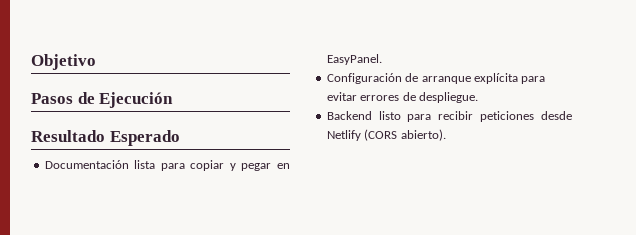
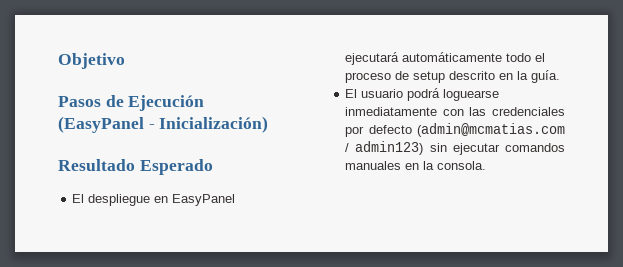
(174, 100) none -> [58,116,269,133] (EasyPanel - Inicialización)
[44,160,290,171] [326,54,382,65] [326,73,546,84] [326,92,478,103] [326,111,572,122] [326,129,446,141] Documentación lista para copiar y pegar en EasyPanel. // Configuración de arranque explícita para evitar errores de despliegue. // Backend listo para recibir peticiones desde Netlify (CORS abierto). -> [72,194,236,206] [345,52,546,65] [345,70,561,83] [345,88,500,101] [345,107,565,116] [345,123,565,137] [345,141,565,155] [345,161,487,170] El despliegue en EasyPanel ejecutará automáticamente todo el proceso de setup descrito en la guía. // El usuario podrá loguearse inmediatamente con las credenciales por defecto (admin@mcmatias.com / admin123) sin ejecutar comandos manuales en la consola.

